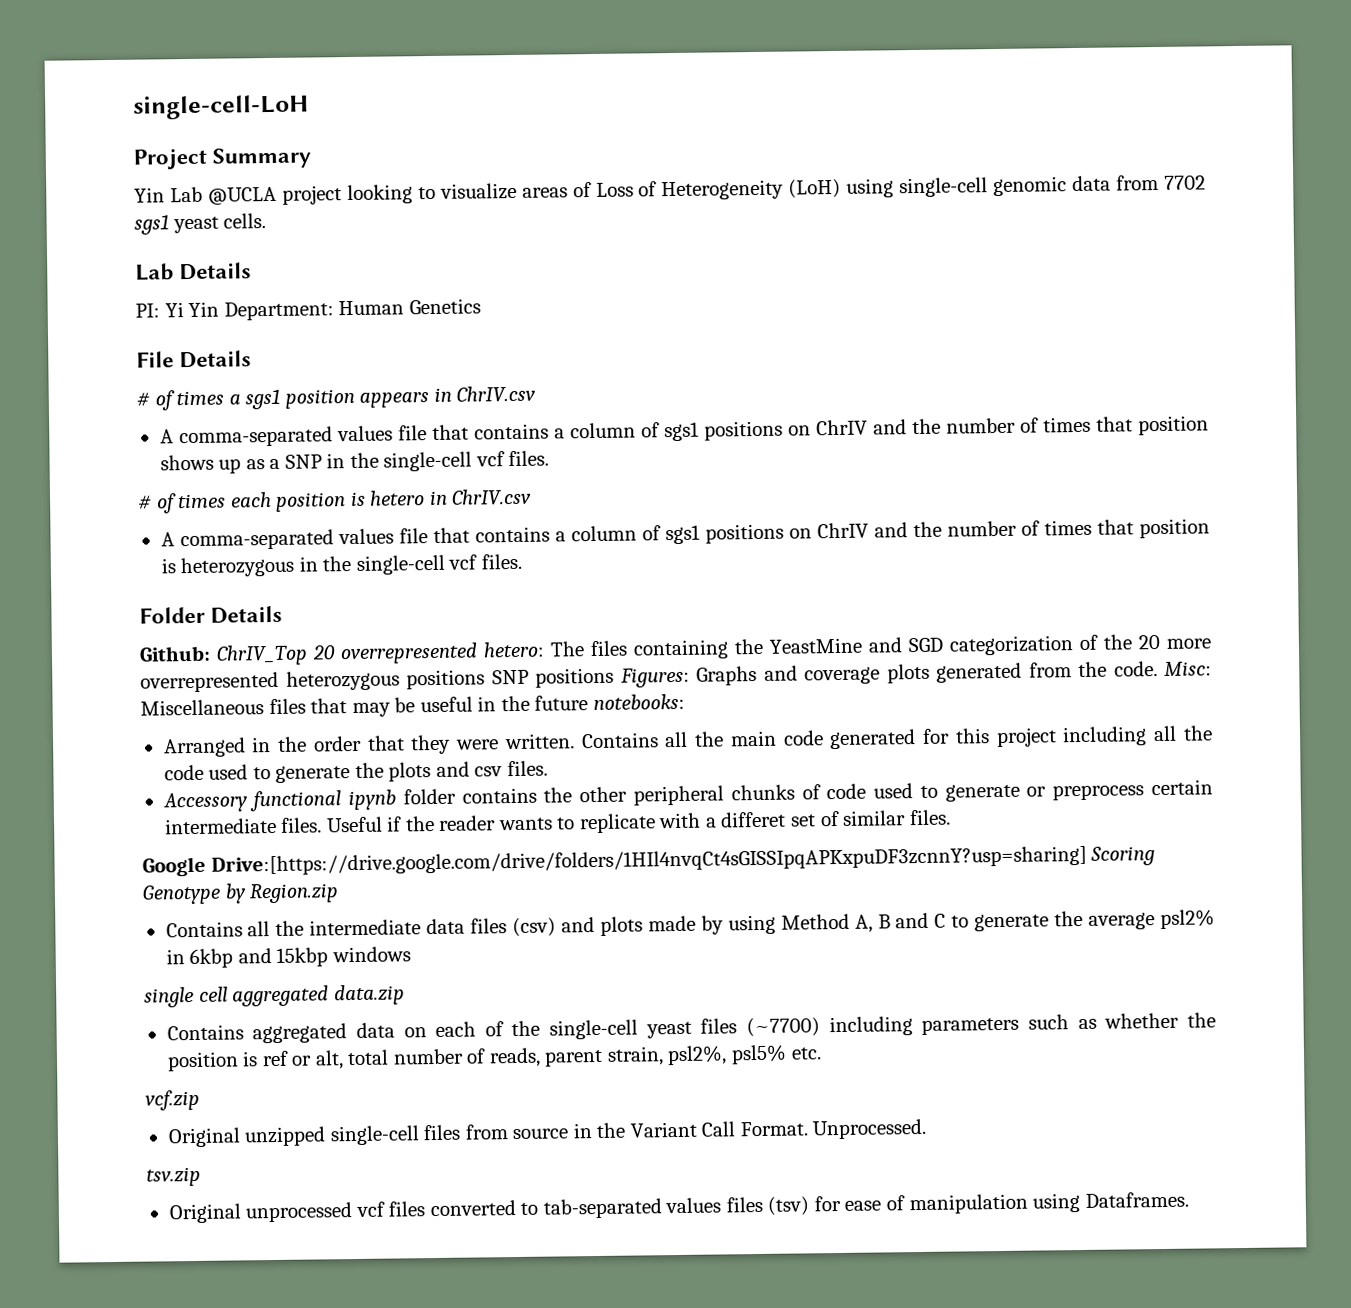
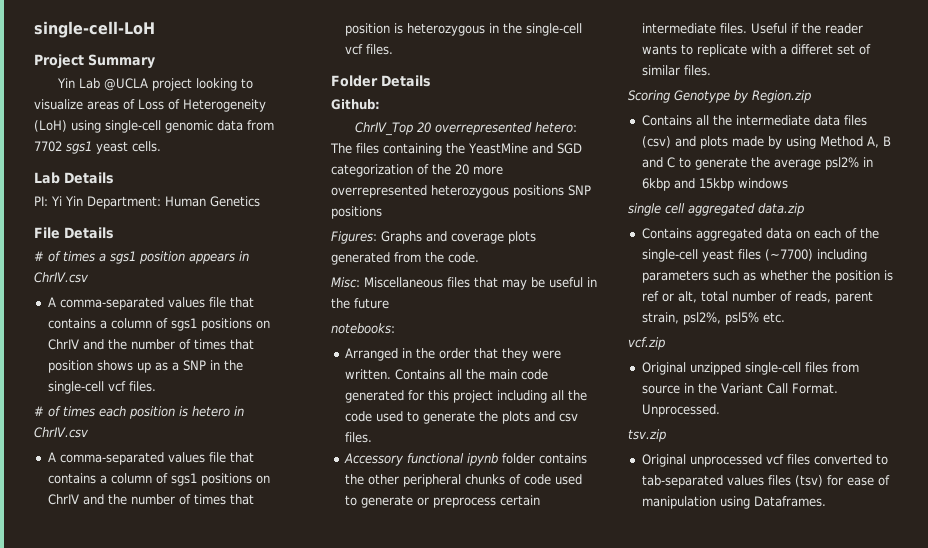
(211, 653) none -> (380, 104) //
(614, 677) none -> (382, 212) //
(1158, 669) none -> (479, 257) //
(589, 703) none -> (389, 303) //
[142,845,1087,877] Google Drive:[https://drive.google.com/drive/folders/1HIl4nvqCt4sGISSIpqAPKxpuDF3zcnnY?usp=sharing] -> (711, 70) none

